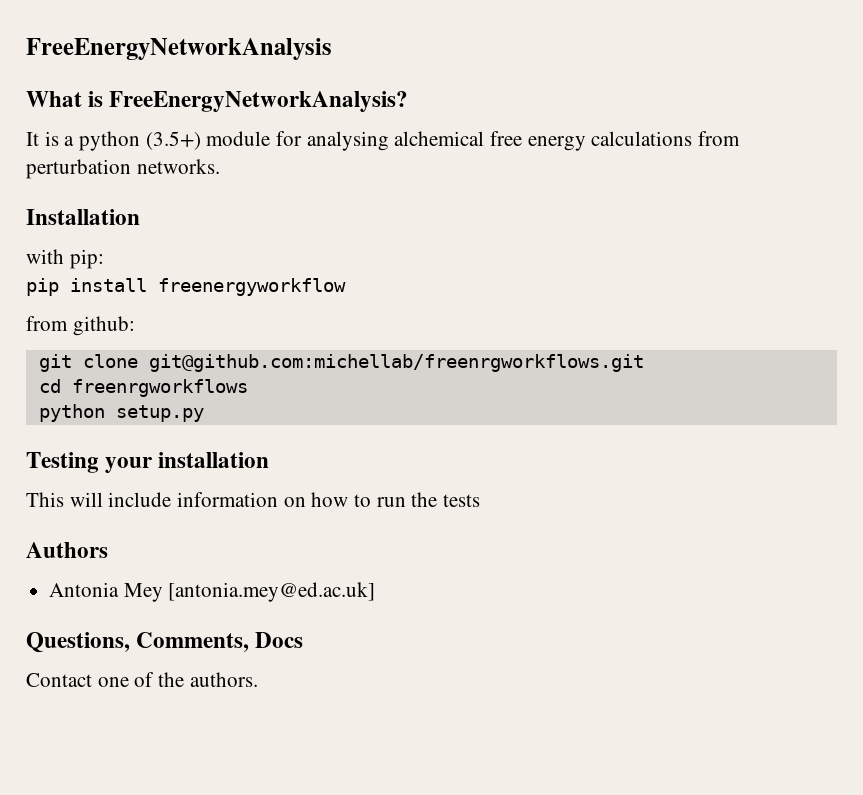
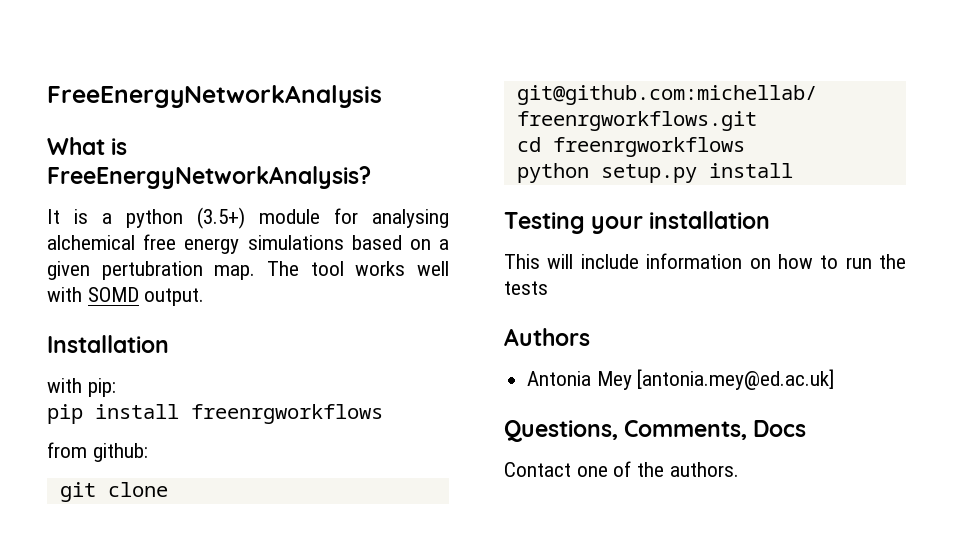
[591,131,741,146] [26,159,220,179] calculations from perturbation networks. -> [247,235,450,250] [47,261,450,280] [47,287,205,306] simulations based on a given pertubration map. The tool works well with SOMD output.
[158,278,346,296] freenergyworkflow -> [191,404,383,424] freenrgworkflows
(204, 413) none -> [708,163,793,178] install

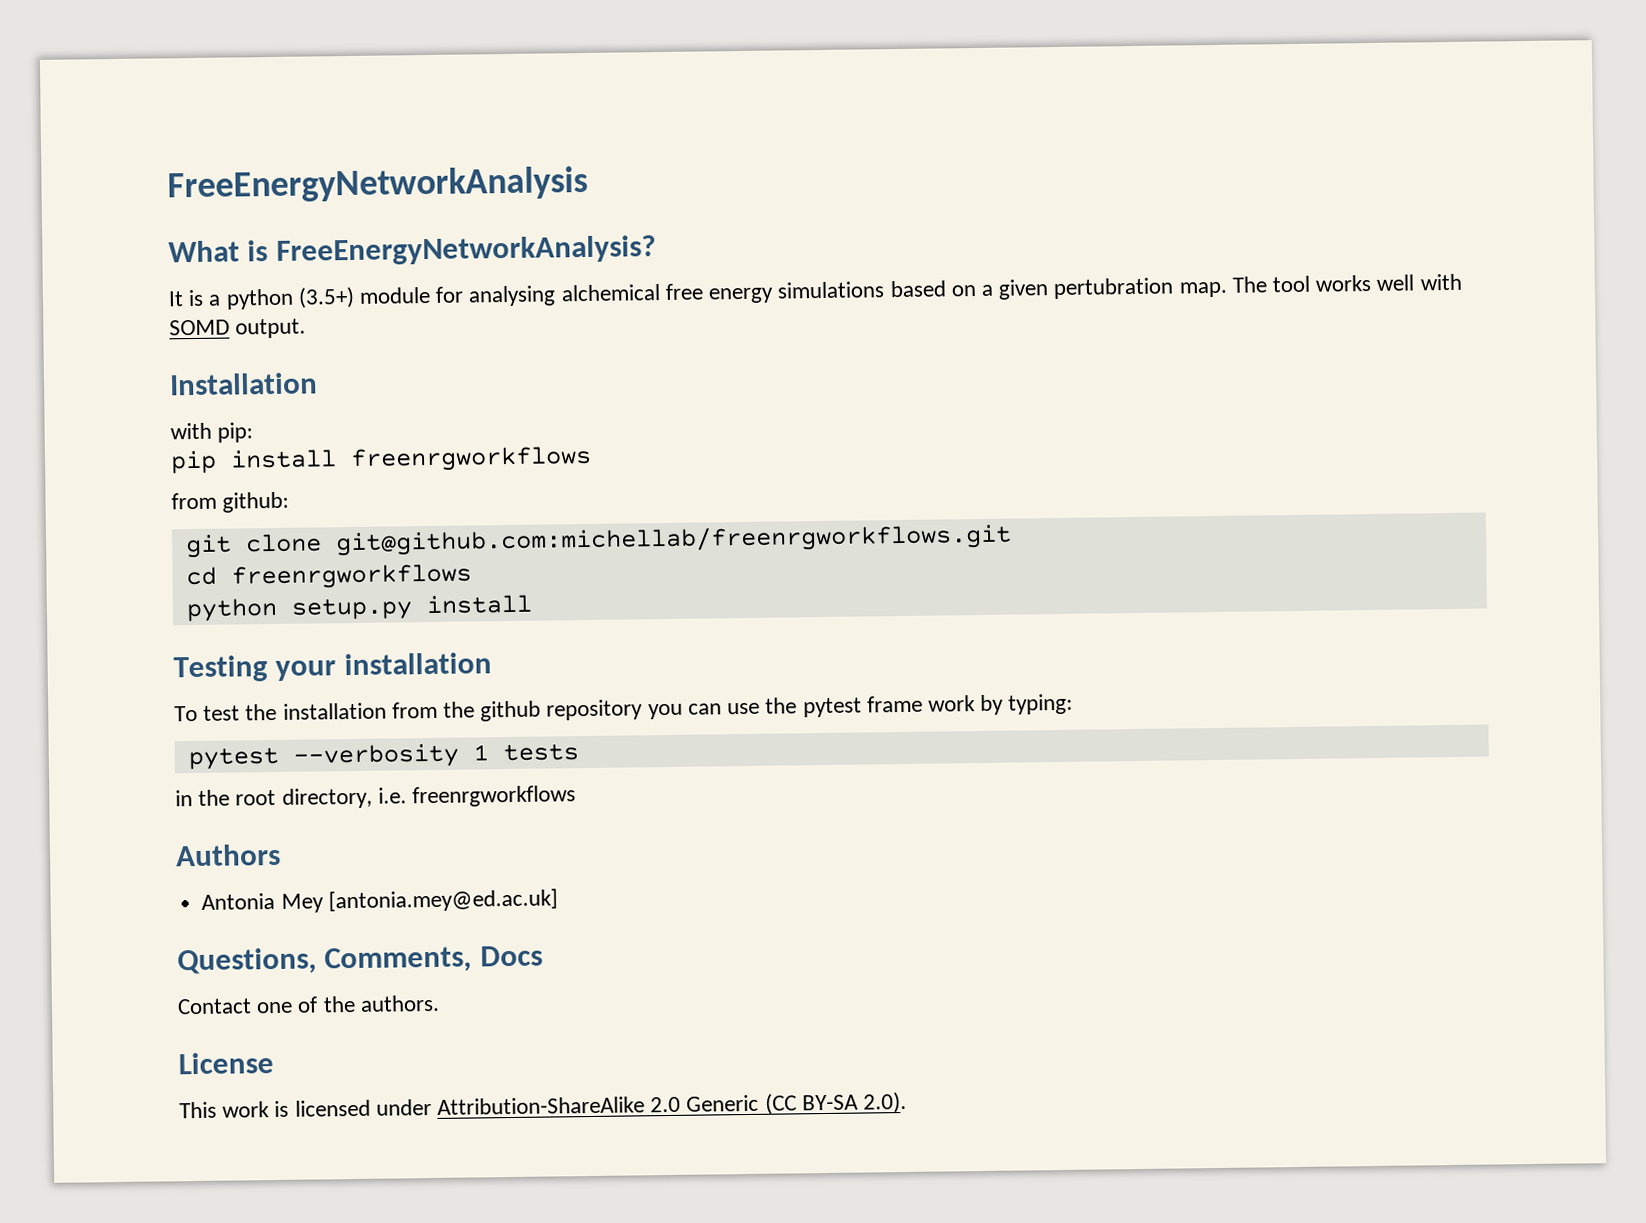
[504,253,906,269] [504,281,548,295] This will include information on how to run the tests -> [174,693,1074,722] [187,743,579,771] [175,785,577,809] To test the installation from the github repository you can use the pytest frame work by typing: // pytest --verbosity 1 tests // in the root directory, i.e. freenrgworkflows
(739, 469) none -> [178,1052,274,1075] [179,1091,908,1119] // License // This work is licensed under Attribution-ShareAlike 2.0 Generic (CC BY-SA 2.0).

